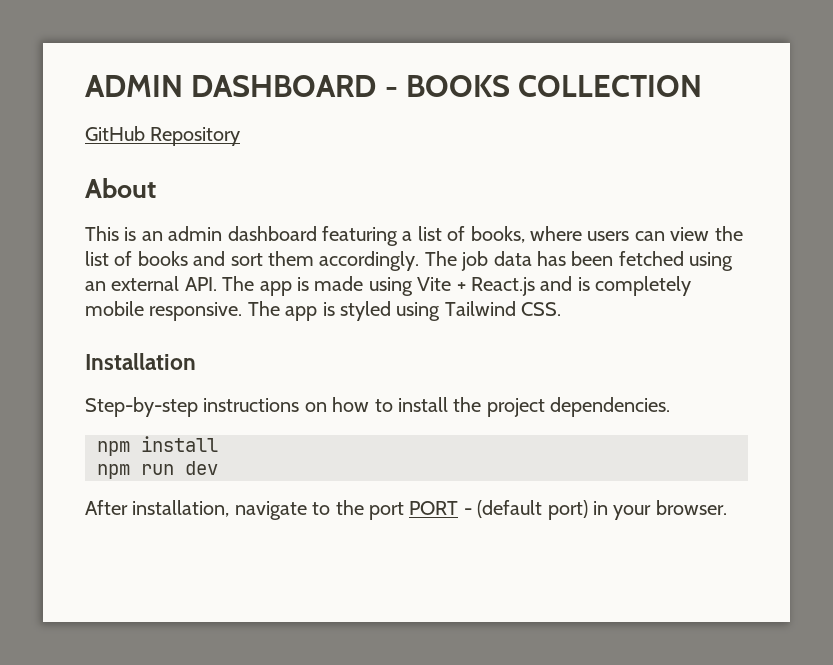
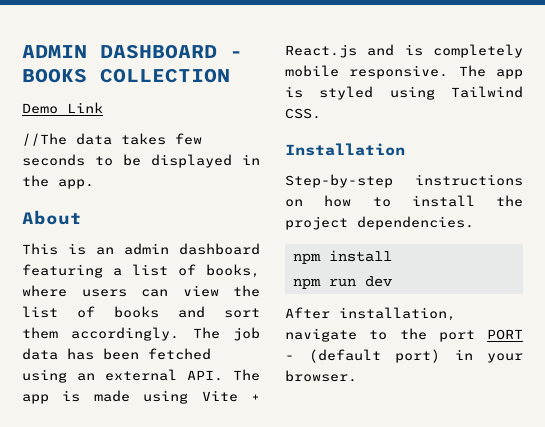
[85,126,241,146] GitHub Repository -> [22,102,103,114] [22,133,202,146] [22,154,260,168] [22,175,94,189] Demo Link // //The data takes few seconds to be displayed in the app.

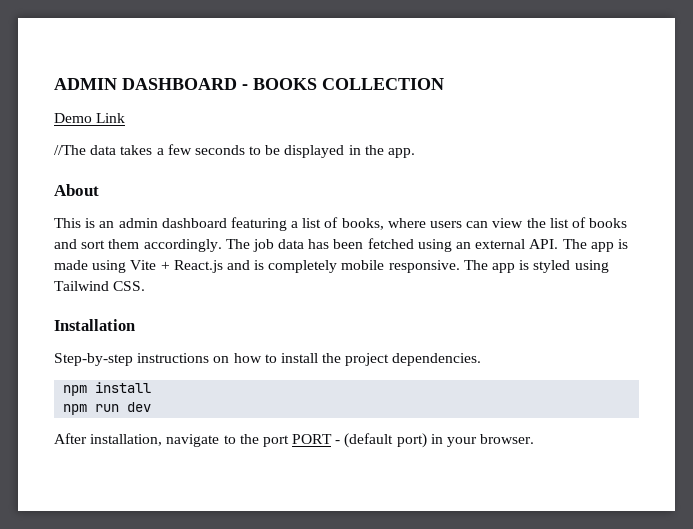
(166, 139) none -> [156,148,164,155] a

